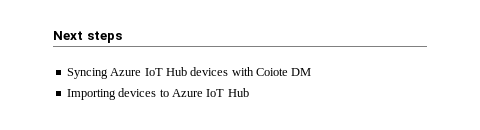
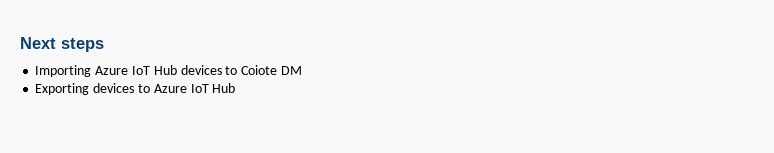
[66,68,108,79] Syncing -> [35,65,92,77] Importing
[231,67,254,76] with -> [225,66,238,75] to
[66,89,116,100] Importing -> [35,83,90,95] Exporting

